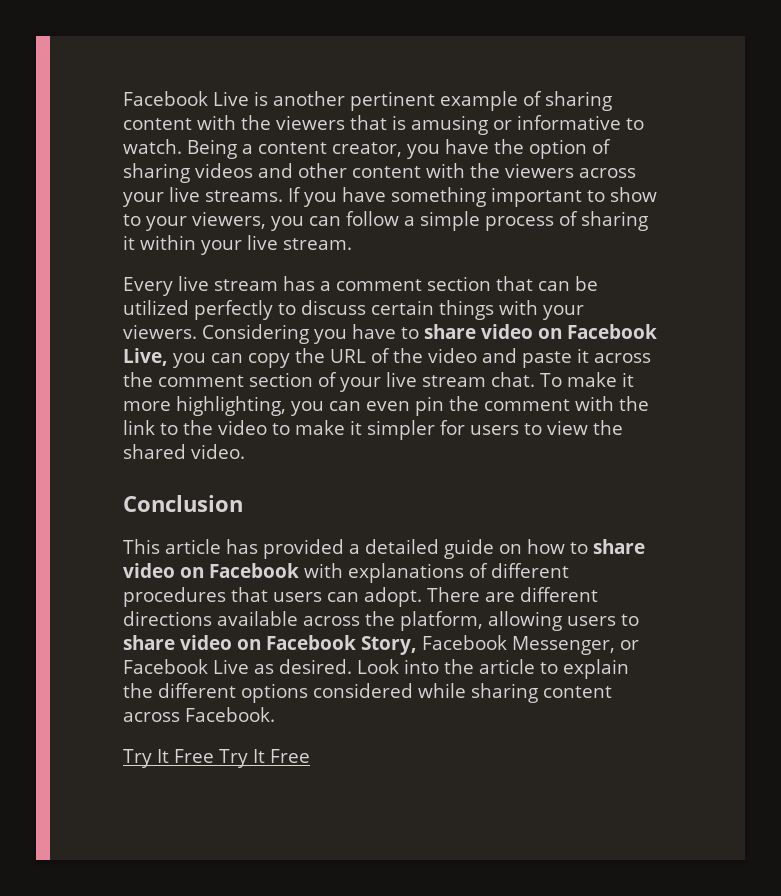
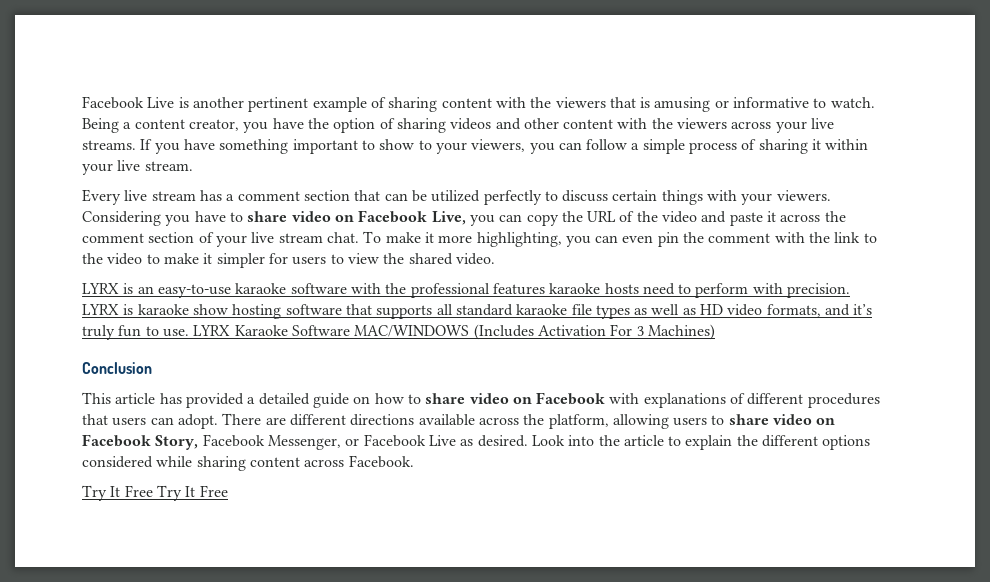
(245, 451) none -> [82,283,851,298] [82,304,873,319] [82,324,715,340] // LYRX is an easy-to-use karaoke software with the professional features karaoke hosts need to perform with precision. LYRX is karaoke show hosting software that supports all standard karaoke file types as well as HD video formats, and it’s truly fun to use. LYRX Karaoke Software MAC/WINDOWS (Includes Activation For 3 Machines)

